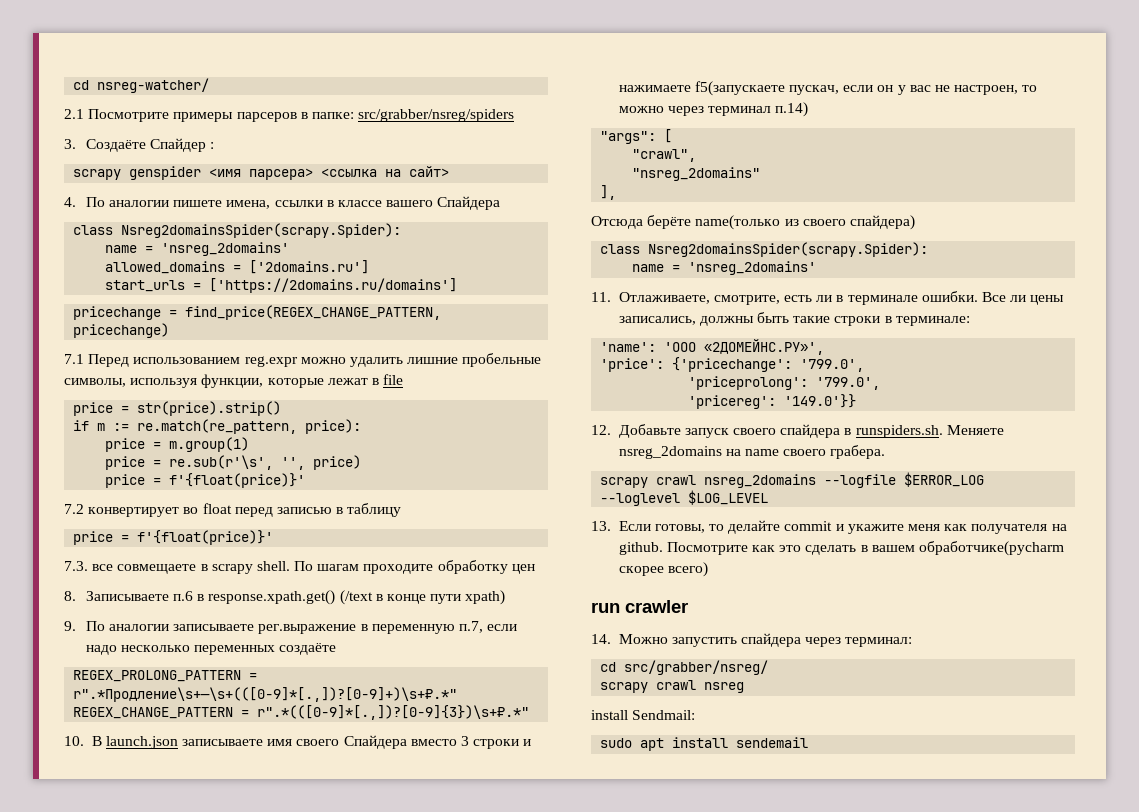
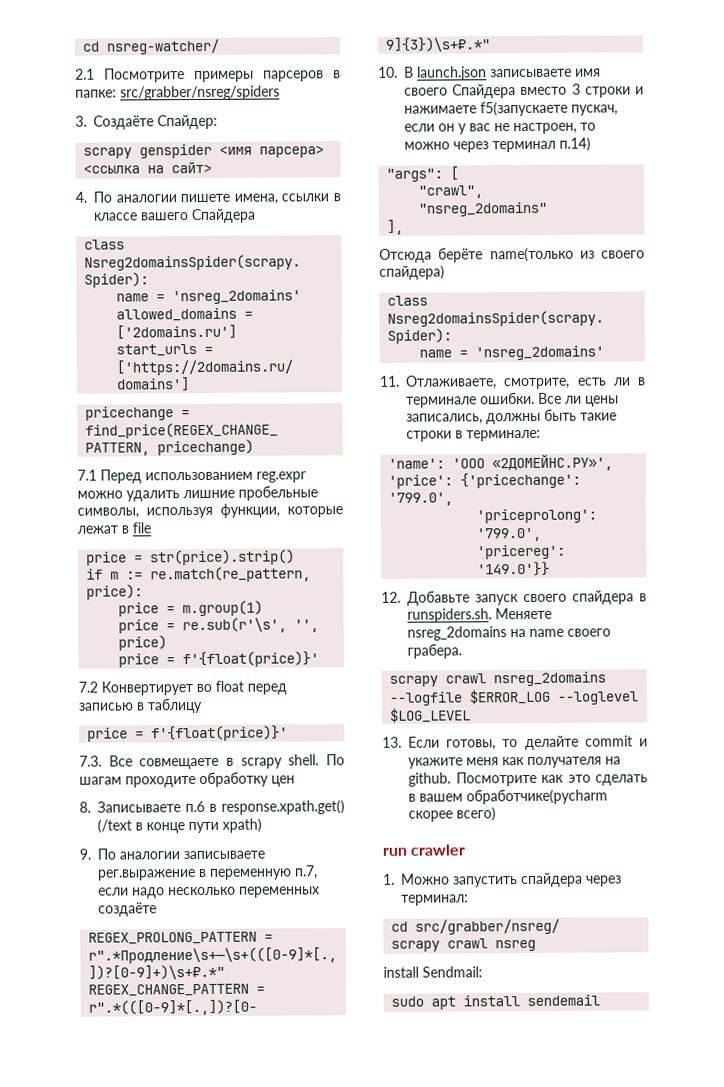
[149,138,215,152] Спайдер : -> [157,114,219,130] Спайдер:
[88,507,180,517] конвертирует -> [101,681,193,696] Конвертирует
[92,564,114,571] все -> [108,755,133,767] Все
[591,634,611,644] 14. -> [383,873,395,885] 1.

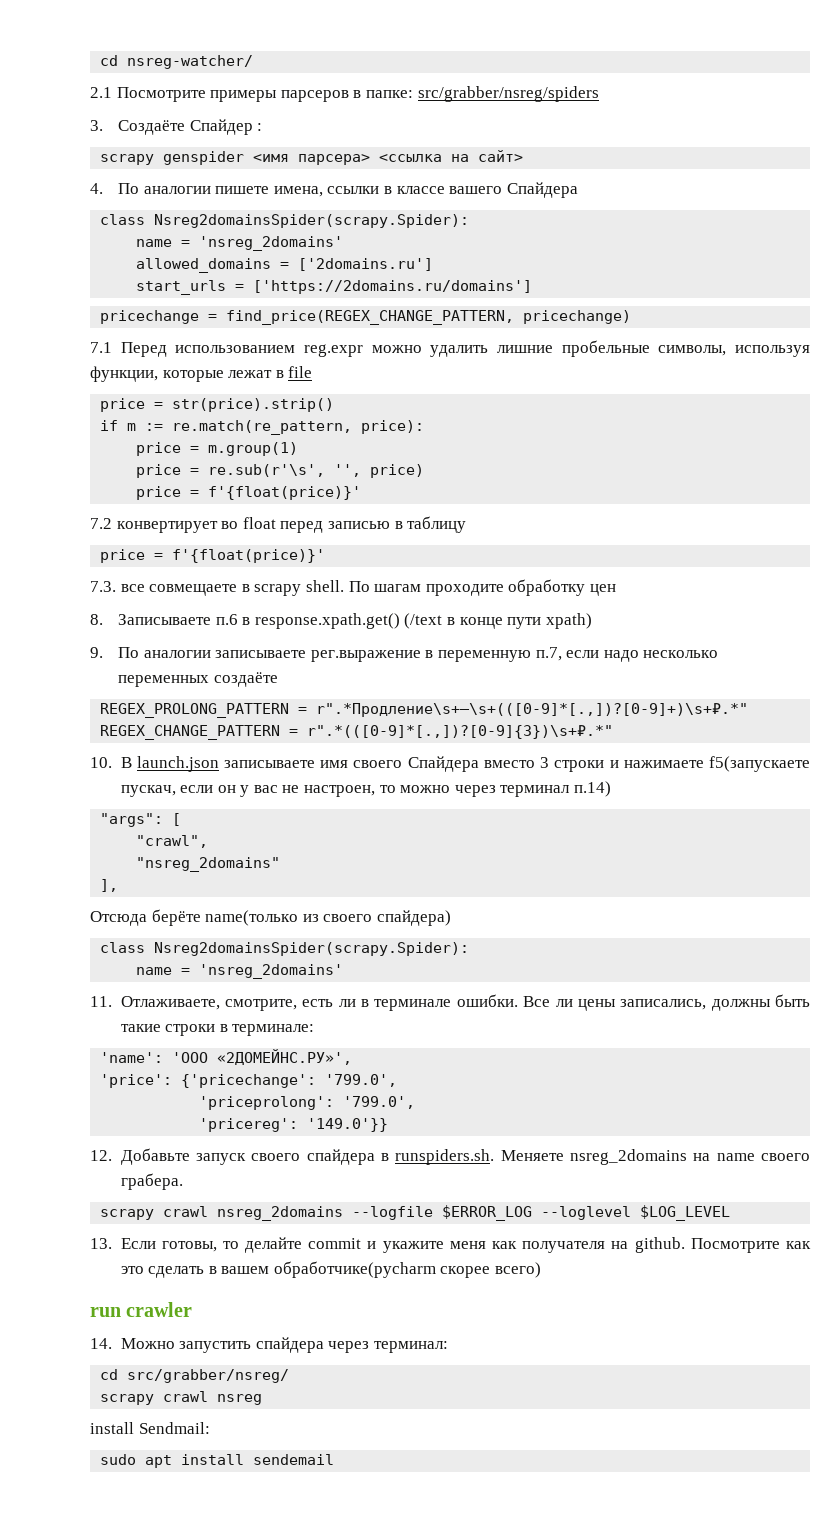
[157,114,219,130] Спайдер: -> [189,119,263,135] Спайдер :
[101,681,193,696] Конвертирует -> [116,521,218,533] конвертирует
[108,755,133,767] Все -> [120,584,145,592] все
[383,873,395,885] 1. -> [90,1338,112,1349] 14.

